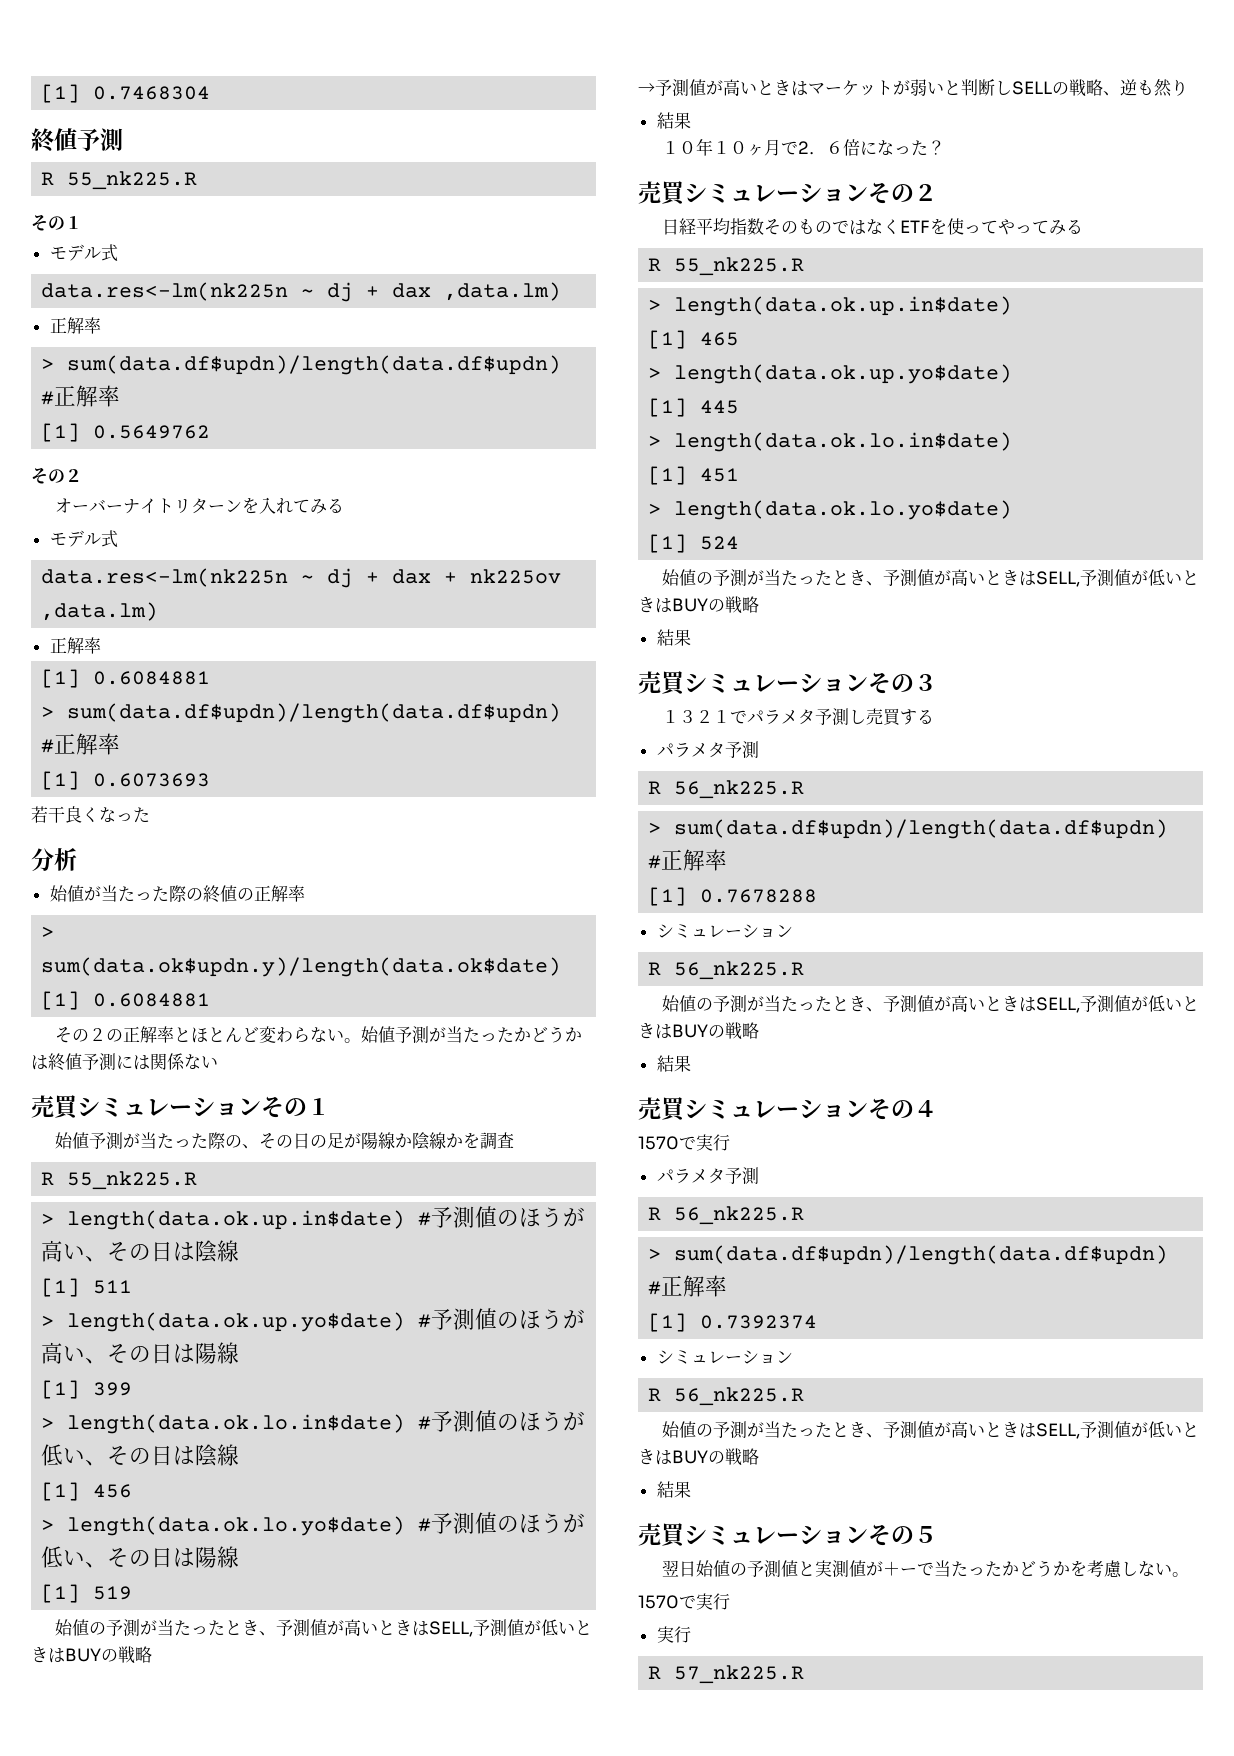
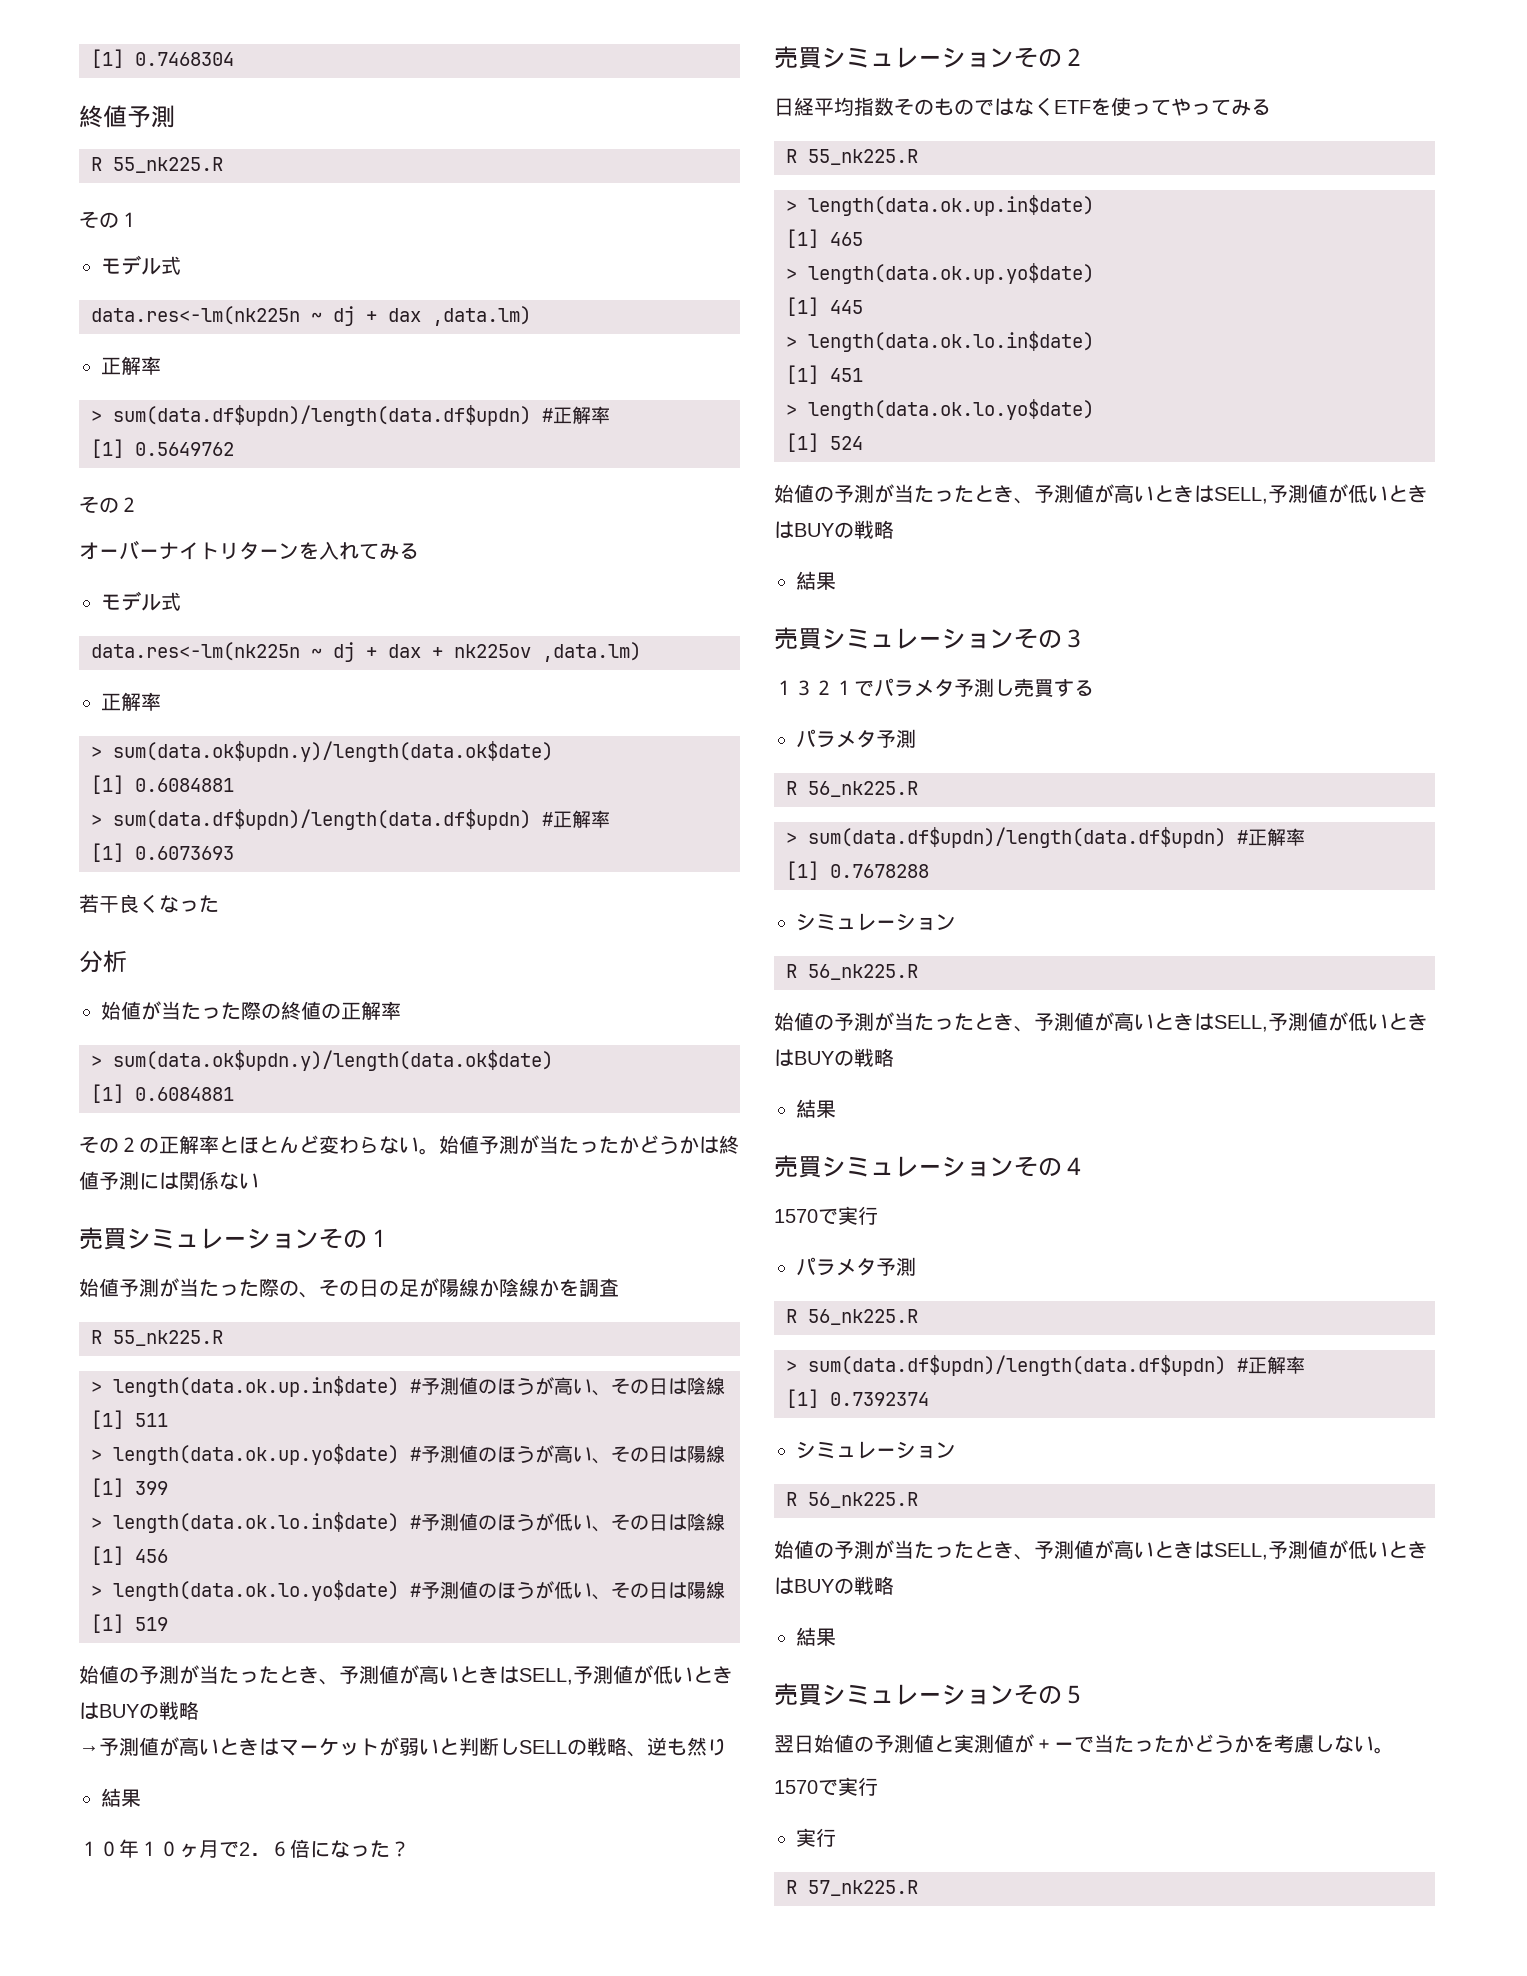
(101, 645) none -> [91,741,553,762] // > sum(data.ok$updn.y)/length(data.ok$date)

